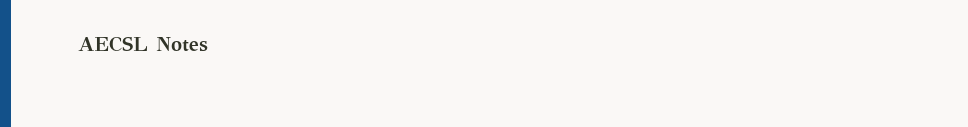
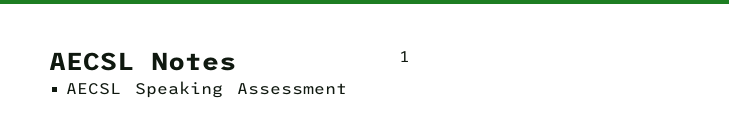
(208, 44) none -> [66,81,347,98] [399,51,411,62] // AECSL Speaking Assessment 1

